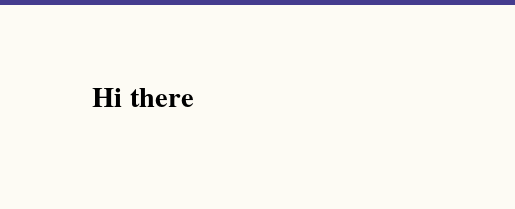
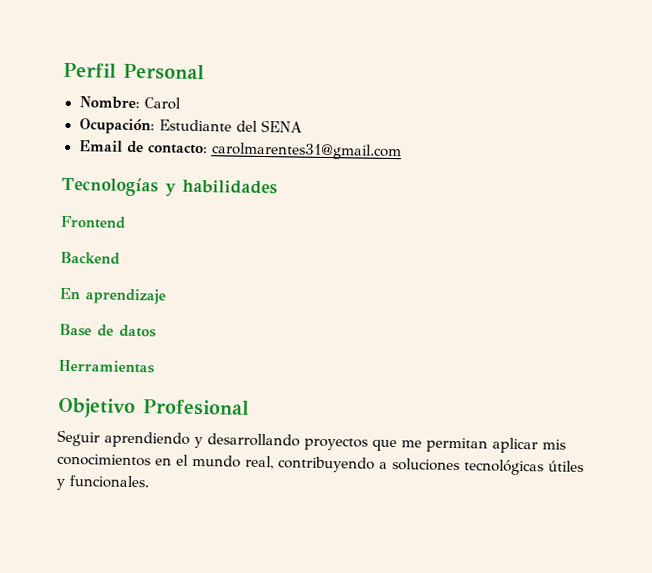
[92,88,194,107] Hi there -> [63,62,205,81] [78,96,181,110] [78,118,302,135] [78,140,402,161] [61,176,278,197] [60,215,126,229] [60,251,120,265] [59,287,166,305] [59,323,157,338] [58,359,155,374] [57,397,250,419] [57,429,566,454] [57,453,584,476] [56,475,150,490] Perfil Personal // Nombre: Carol // Ocupación: Estudiante del SENA // Email de contacto: carolmarentes31@gmail.com // Tecnologías y habilidades // Frontend // Backend // En aprendizaje // Base de datos // Herramientas // Objetivo Profesional // Seguir aprendiendo y desarrollando proyectos que me permitan aplicar mis conocimientos en el mundo real, contribuyendo a soluciones tecnológicas útiles y funcionales.

